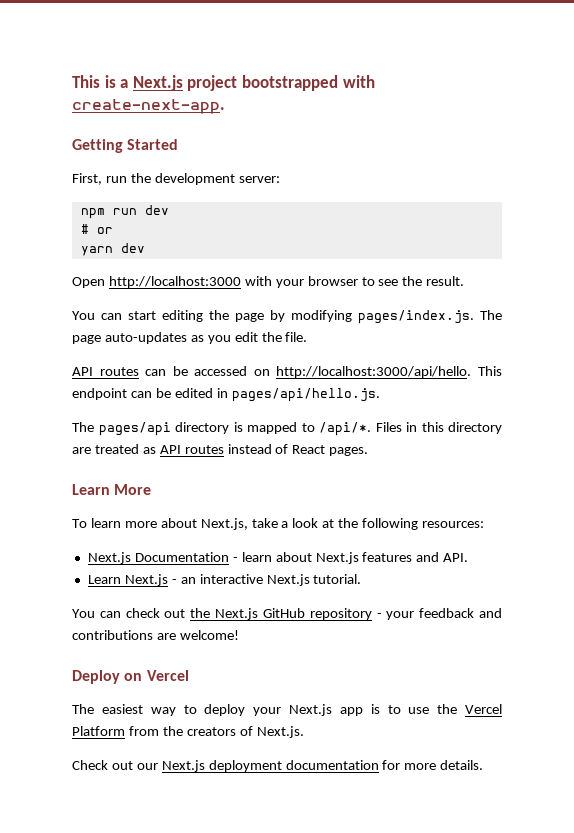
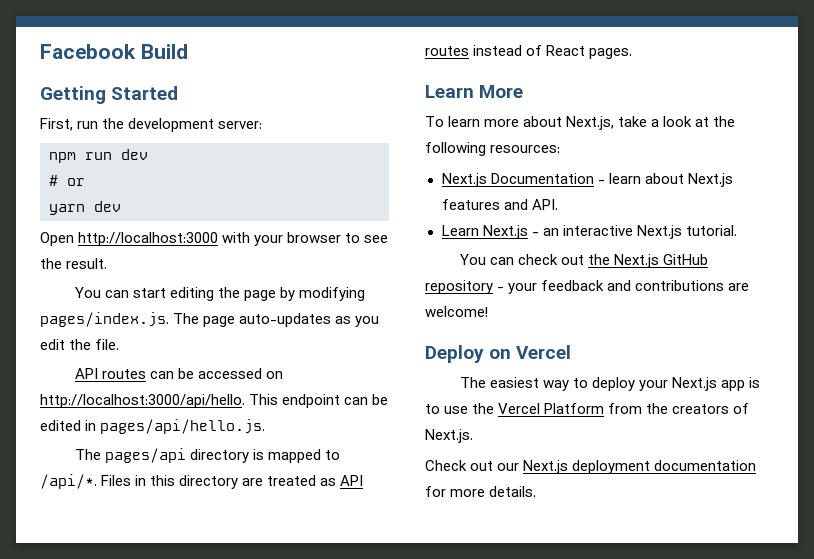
[72,75,375,91] [72,99,225,114] This is a Next.js project bootstrapped with create-next-app. -> [40,44,188,59] Facebook Build

